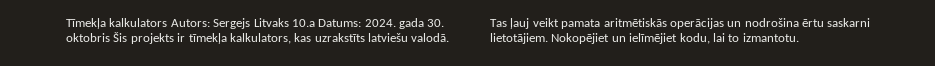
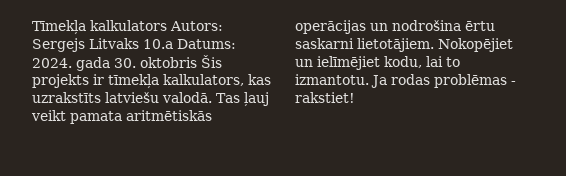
(799, 37) none -> [371,74,516,88] [295,92,355,103] Ja rodas problēmas - rakstiet!

